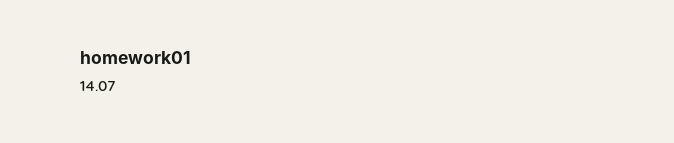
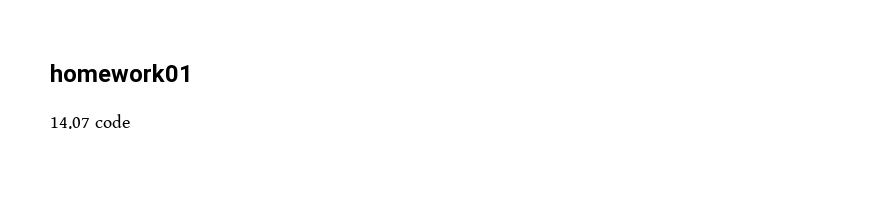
(116, 86) none -> [94,114,130,128] code

